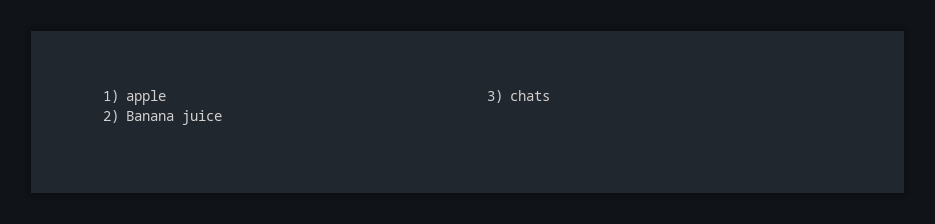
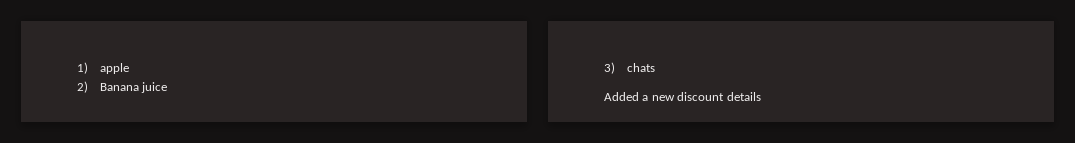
(550, 95) none -> [604,92,761,101] // Added a new discount details

